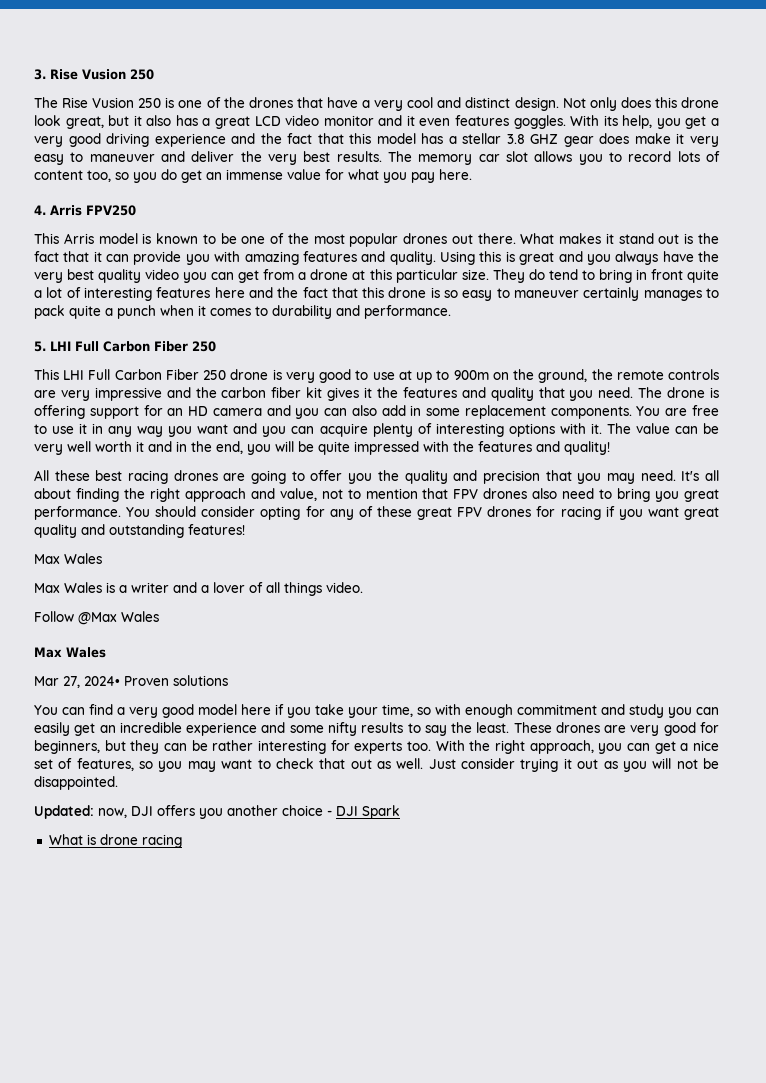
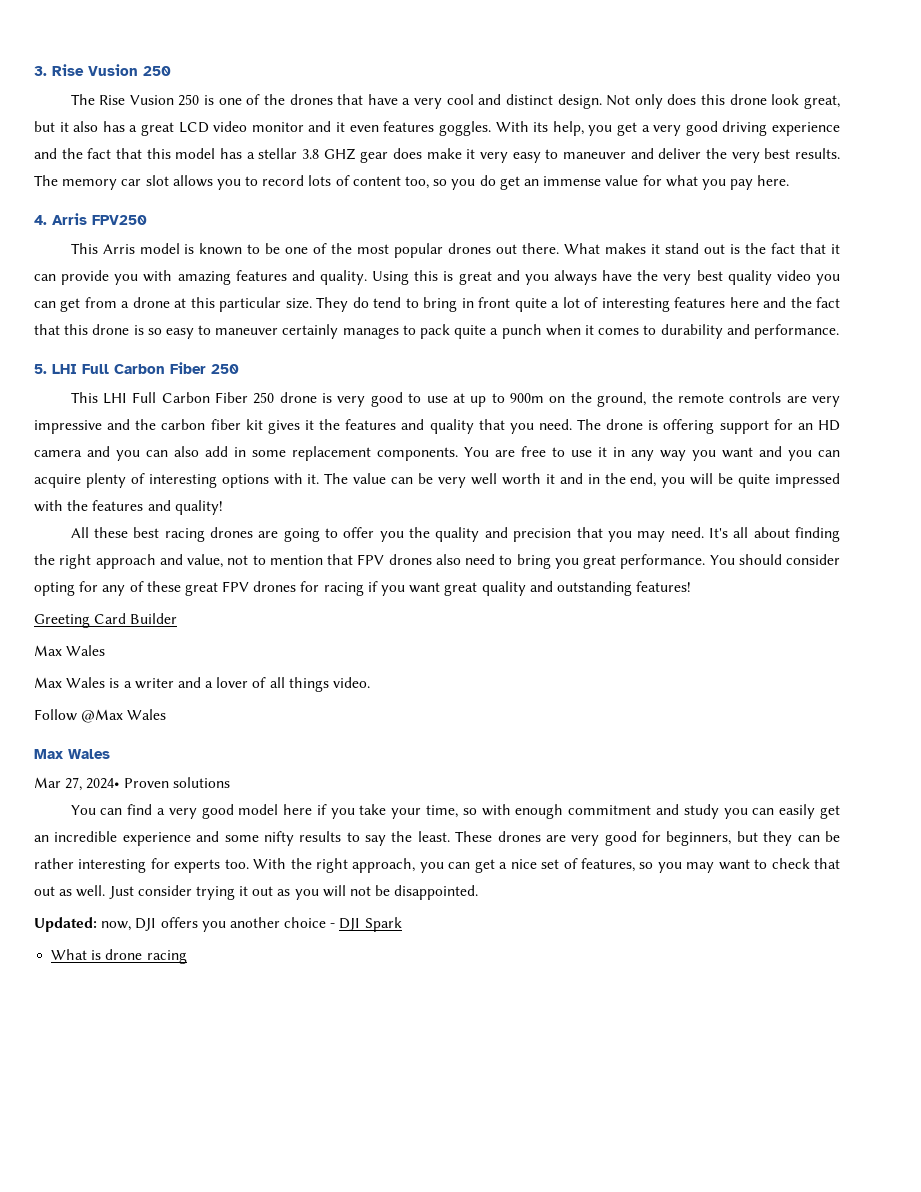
(245, 529) none -> [34,613,178,628] // Greeting Card Builder

